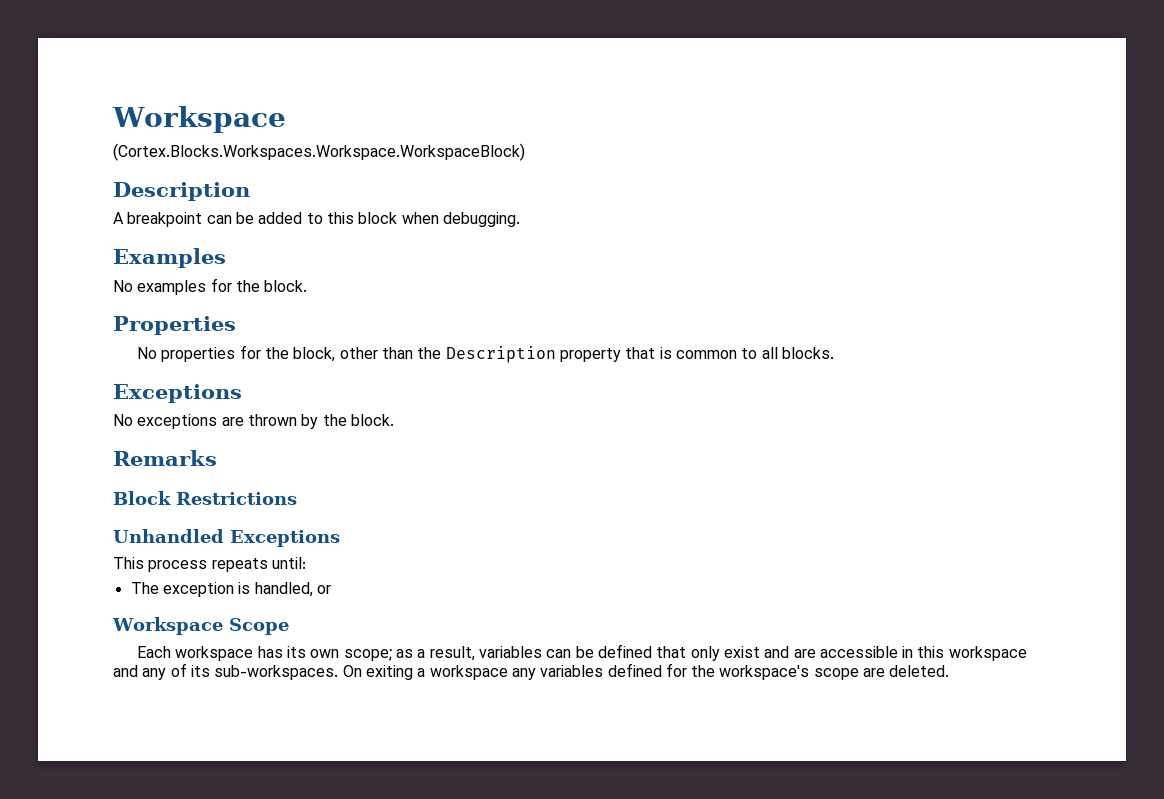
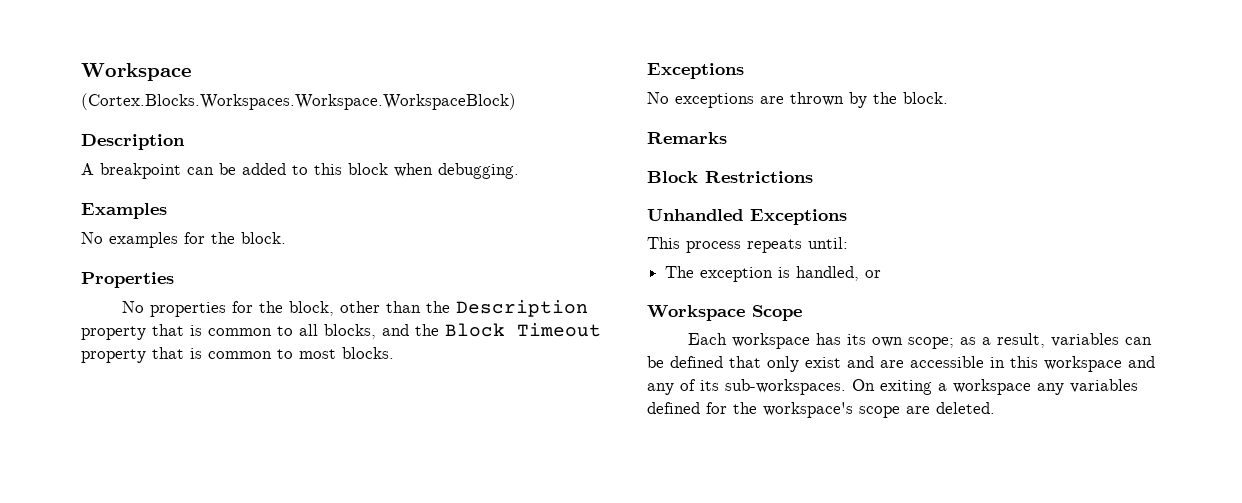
(778, 353) none -> [324,323,601,339] [81,347,336,363] blocks, and the Block Timeout property that is common to most

